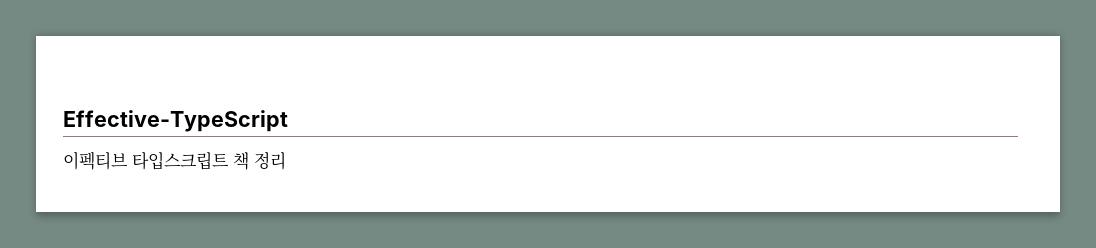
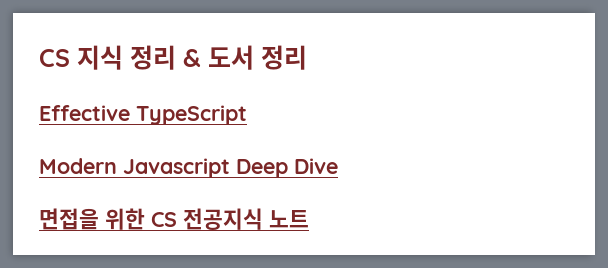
[63,110,288,132] [63,151,286,170] Effective-TypeScript // 이펙티브 타입스크립트 책 정리 -> [39,45,307,70] [39,105,247,125] [39,158,338,178] [39,208,309,230] CS 지식 정리 & 도서 정리 // Effective TypeScript // Modern Javascript Deep Dive // 면접을 위한 CS 전공지식 노트

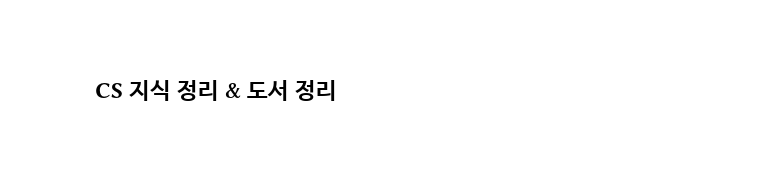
[39,105,247,125] [39,158,338,178] [39,208,309,230] // Effective TypeScript // Modern Javascript Deep Dive // 면접을 위한 CS 전공지식 노트 -> (338, 90) none

